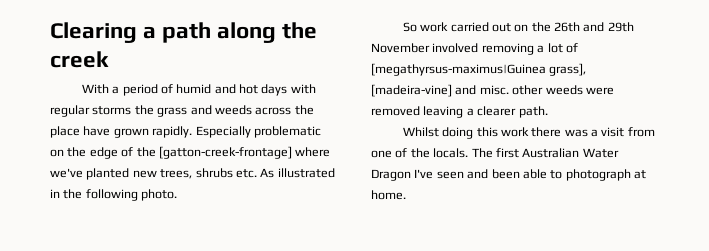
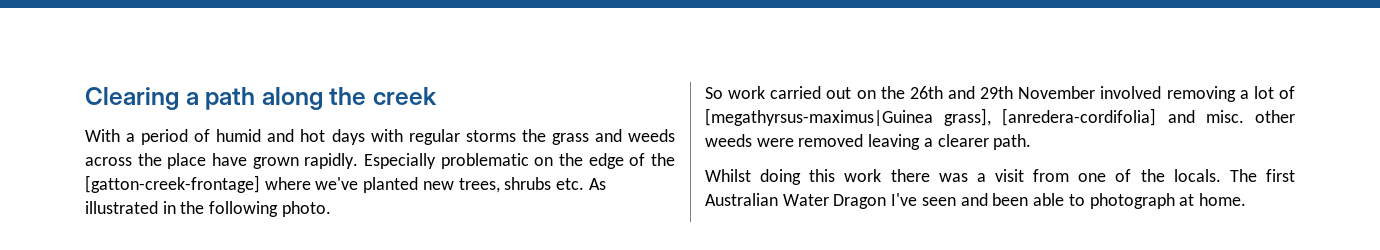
[371,84,452,97] [madeira-vine] -> [1002,108,1157,126] [anredera-cordifolia]

